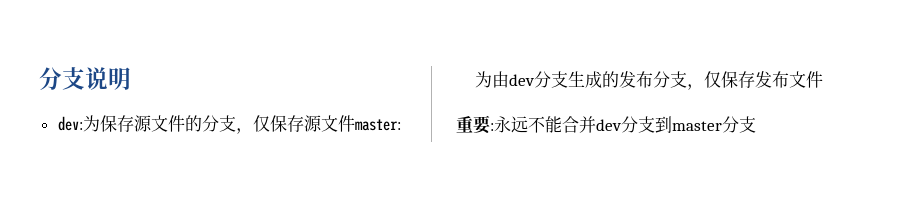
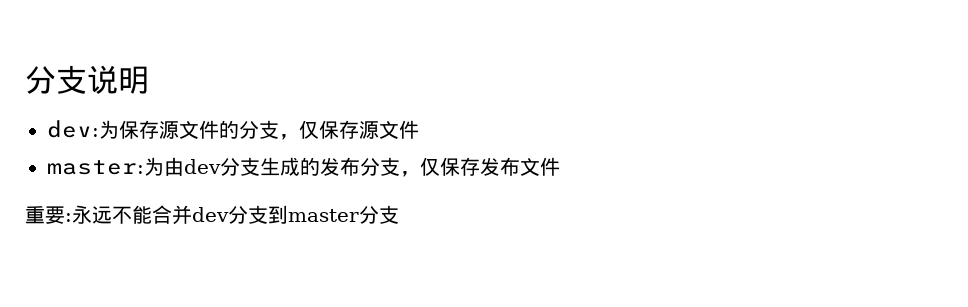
(355, 123) none -> (419, 129) //

